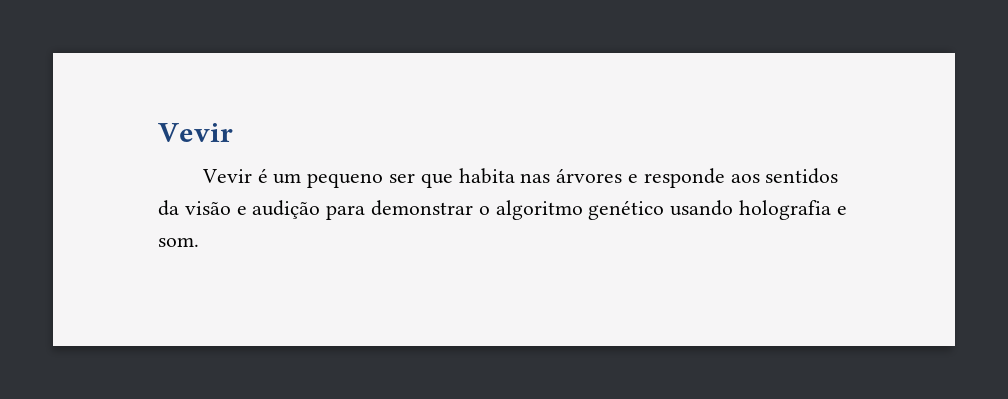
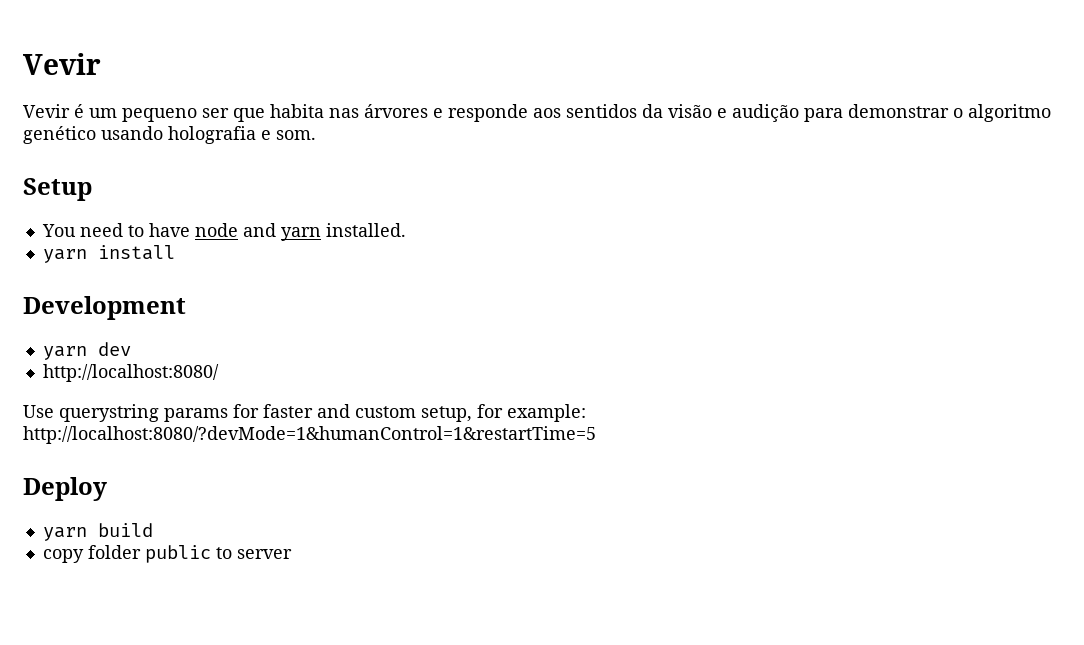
(199, 242) none -> [23,178,92,201] [41,223,406,241] [42,245,175,263] [23,296,186,320] [42,342,131,360] [42,364,219,382] [23,404,586,422] [23,426,596,444] [23,477,107,501] [42,523,153,541] [42,545,292,563] // Setup // You need to have node and yarn installed. // yarn install // Development // yarn dev // http://localhost:8080/ // Use querystring params for faster and custom setup, for example: http://localhost:8080/?devMode=1&humanControl=1&restartTime=5 // Deploy // yarn build // copy folder public to server

